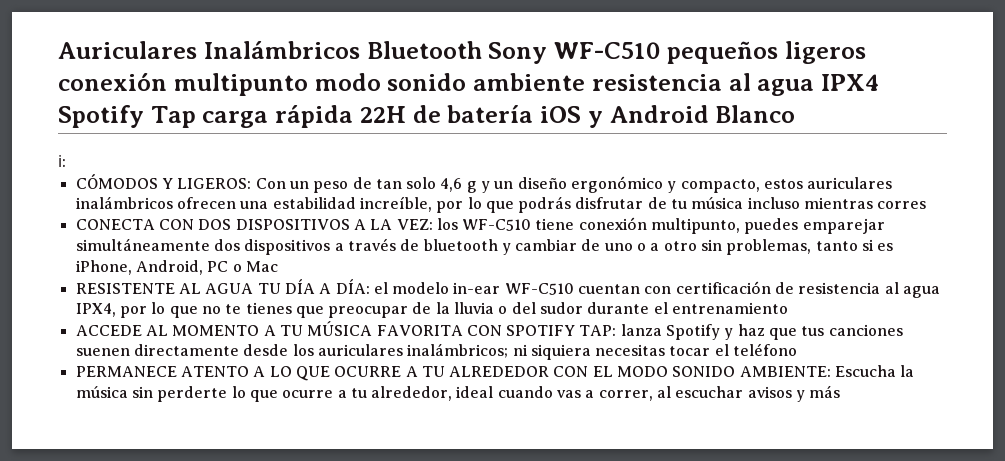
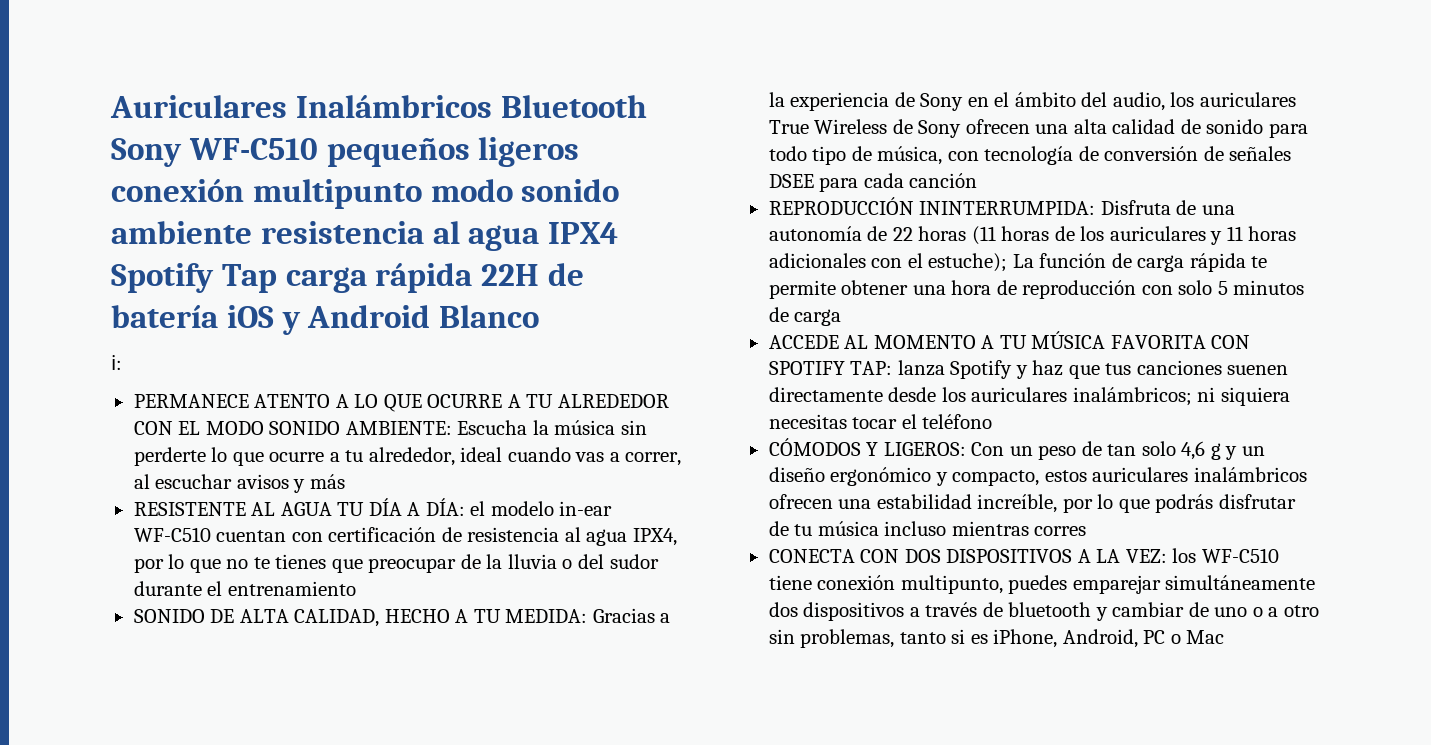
(66, 161) none -> [133,394,669,412] [133,420,647,435] [133,447,682,466] [133,474,345,493] [133,498,613,516] [133,527,677,546] [133,554,659,573] [133,581,356,596] [133,608,671,627] [768,92,1296,111] [768,119,1308,138] [768,146,1292,165] [768,173,978,192] [768,197,1235,215] [768,226,1297,245] [768,253,1268,272] [768,280,1305,299] [768,307,842,326] [768,331,1251,349] [768,360,1289,379] [768,387,1290,406] [768,414,993,429] // PERMANECE ATENTO A LO QUE OCURRE A TU ALREDEDOR CON EL MODO SONIDO AMBIENTE: Escucha la música sin perderte lo que ocurre a tu alrededor, ideal cuando vas a correr, al escuchar avisos y más // RESISTENTE AL AGUA TU DÍA A DÍA: el modelo in-ear WF-C510 cuentan con certificación de resistencia al agua IPX4, por lo que no te tienes que preocupar de la lluvia o del sudor durante el entrenamiento // SONIDO DE ALTA CALIDAD, HECHO A TU MEDIDA: Gracias a la experiencia de Sony en el ámbito del audio, los auriculares True Wireless de Sony ofrecen una alta calidad de sonido para todo tipo de música, con tecnología de conversión de señales DSEE para cada canción // REPRODUCCIÓN ININTERRUMPIDA: Disfruta de una autonomía de 22 horas (11 horas de los auriculares y 11 horas adicionales con el estuche); La función de carga rápida te permite obtener una hora de reproducción con solo 5 minutos de carga // ACCEDE AL MOMENTO A TU MÚSICA FAVORITA CON SPOTIFY TAP: lanza Spotify y haz que tus canciones suenen directamente desde los auriculares inalámbricos; ni siquiera necesitas tocar el teléfono
[75,279,941,298] [75,302,789,318] [75,321,903,340] [75,343,798,360] [75,365,915,381] [75,385,841,402] // RESISTENTE AL AGUA TU DÍA A DÍA: el modelo in-ear WF-C510 cuentan con certificación de resistencia al agua IPX4, por lo que no te tienes que preocupar de la lluvia o del sudor durante el entrenamiento // ACCEDE AL MOMENTO A TU MÚSICA FAVORITA CON SPOTIFY TAP: lanza Spotify y haz que tus canciones suenen directamente desde los auriculares inalámbricos; ni siquiera necesitas tocar el teléfono // PERMANECE ATENTO A LO QUE OCURRE A TU ALREDEDOR CON EL MODO SONIDO AMBIENTE: Escucha la música sin perderte lo que ocurre a tu alrededor, ideal cuando vas a correr, al escuchar avisos y más -> (1225, 637) none

